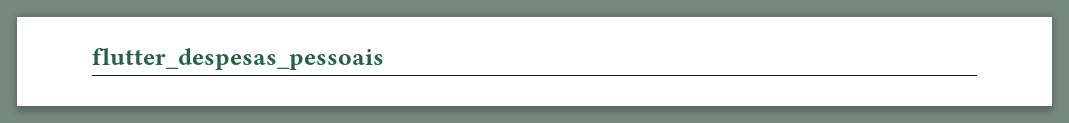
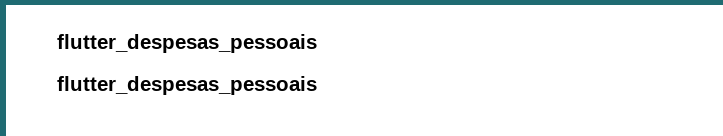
[92,48,384,70] flutter_despesas_pessoais -> [57,34,317,53] [57,76,317,95] flutter_despesas_pessoais // flutter_despesas_pessoais

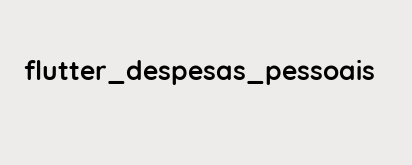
[57,34,317,53] [57,76,317,95] flutter_despesas_pessoais // flutter_despesas_pessoais -> [24,59,375,85] flutter_despesas_pessoais

